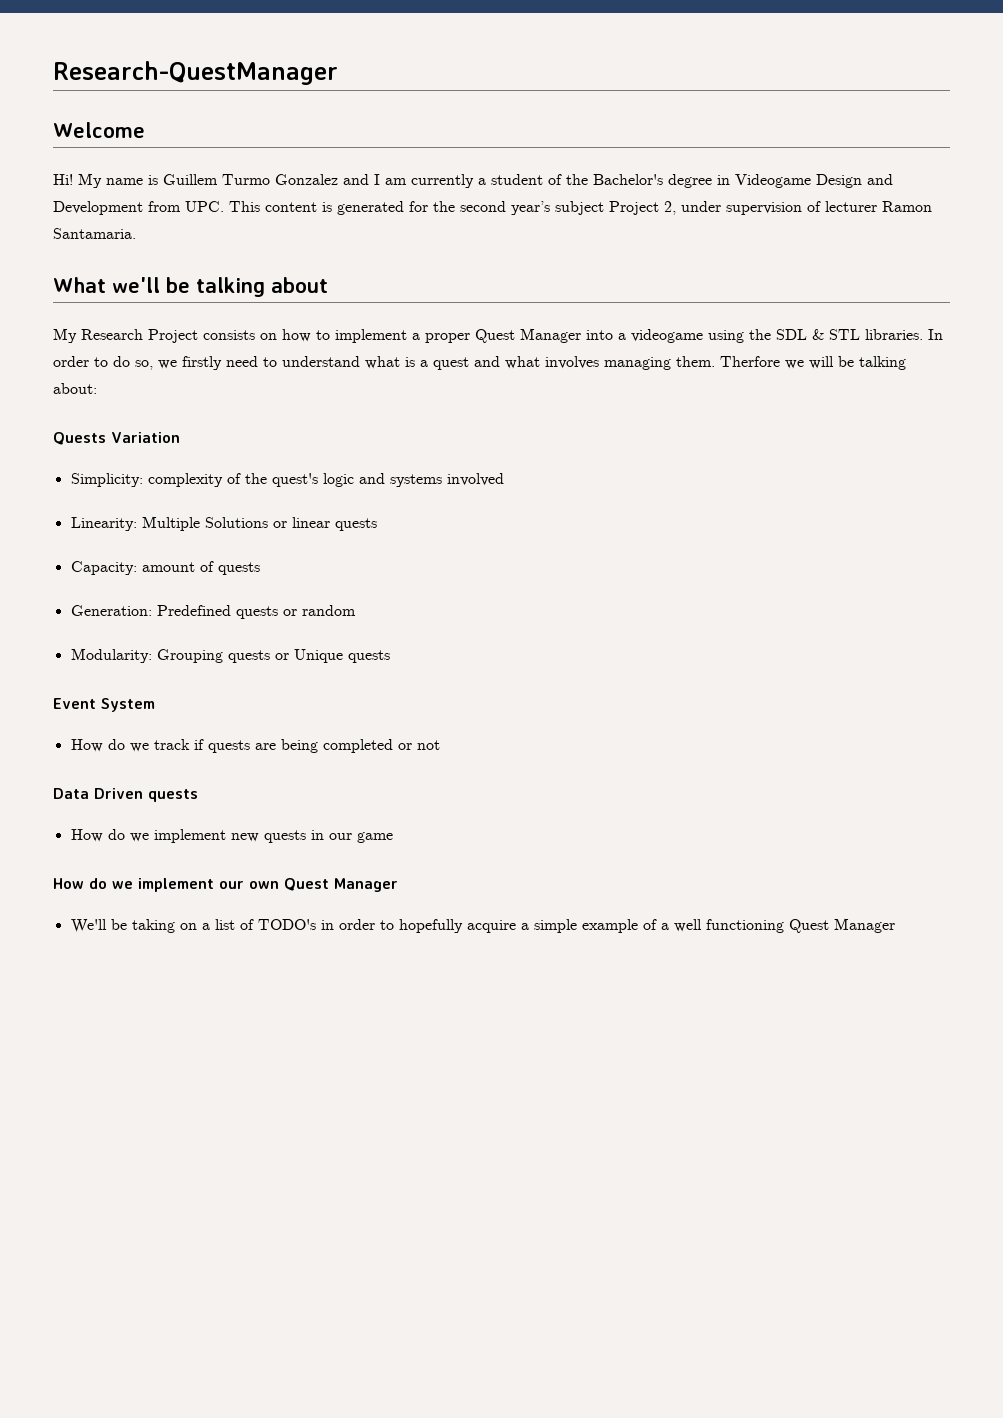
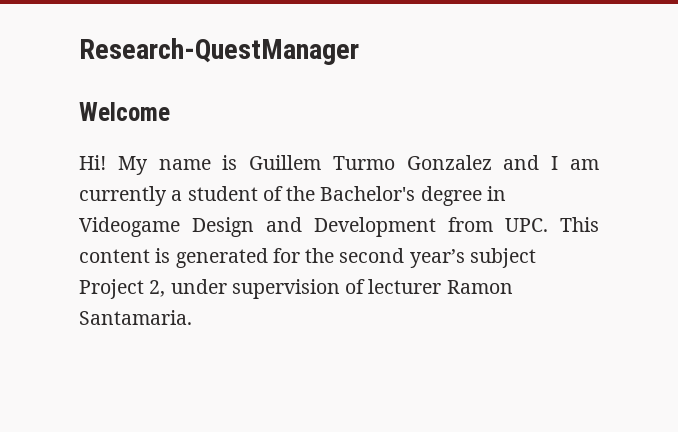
[53,277,328,297] [53,328,943,343] [53,356,906,370] [53,383,97,394] [53,432,180,445] [70,473,504,487] [70,516,377,531] [70,561,260,575] [70,605,356,619] [70,648,390,663] [53,698,155,712] [70,739,440,753] [53,788,198,802] [70,829,393,843] [53,878,398,892] [70,918,895,933] // What we'll be talking about // My Research Project consists on how to implement a proper Quest Manager into a videogame using the SDL & STL libraries. In order to do so, we firstly need to understand what is a quest and what involves managing them. Therfore we will be talking about: // Quests Variation // Simplicity: complexity of the quest's logic and systems involved // Linearity: Multiple Solutions or linear quests // Capacity: amount of quests // Generation: Predefined quests or random // Modularity: Grouping quests or Unique quests // Event System // How do we track if quests are being completed or not // Data Driven quests // How do we implement new quests in our game // How do we implement our own Quest Manager // We'll be taking on a list of TODO's in order to hopefully acquire a simple example of a well functioning Quest Manager -> (192, 317) none

